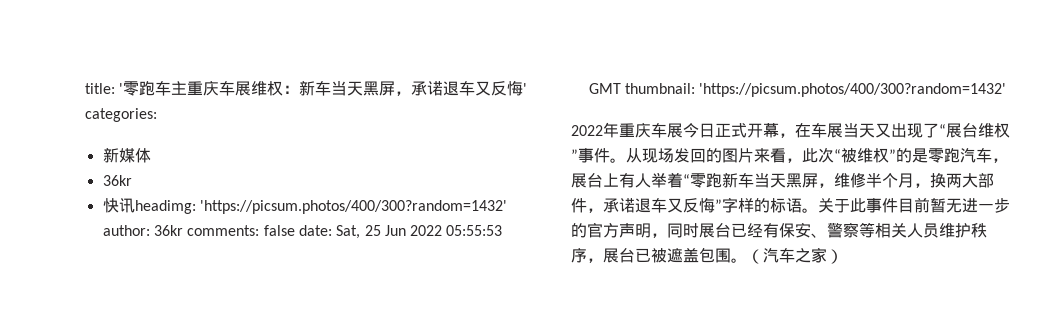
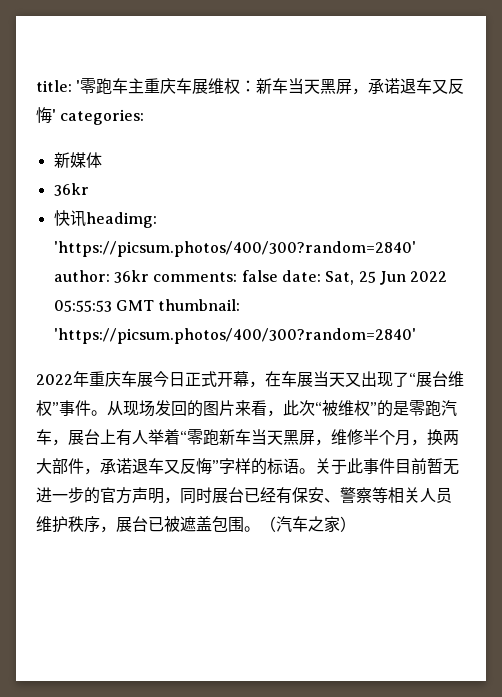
[199,200,507,214] 'https://picsum.photos/400/300?random=1432' -> [53,241,416,257] 'https://picsum.photos/400/300?random=2840'
[699,83,1007,97] 'https://picsum.photos/400/300?random=1432' -> [53,328,416,344] 'https://picsum.photos/400/300?random=2840'

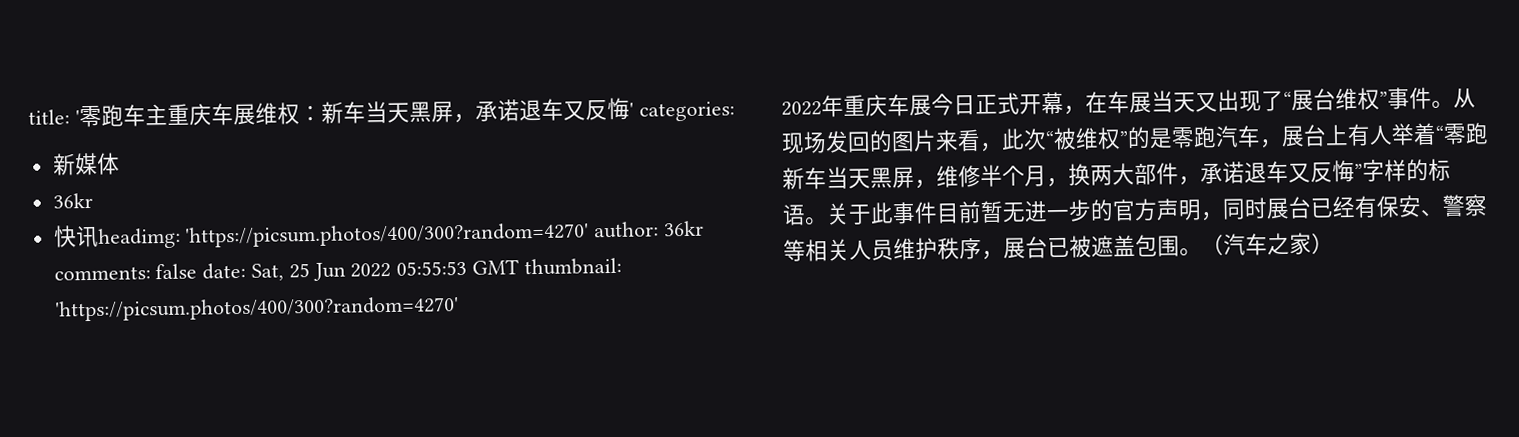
[53,241,416,257] 'https://picsum.photos/400/300?random=2840' -> [185,222,590,248] 'https://picsum.photos/400/300?random=4270'
[53,328,416,344] 'https://picsum.photos/400/300?random=2840' -> [54,296,459,322] 'https://picsum.photos/400/300?random=4270'

